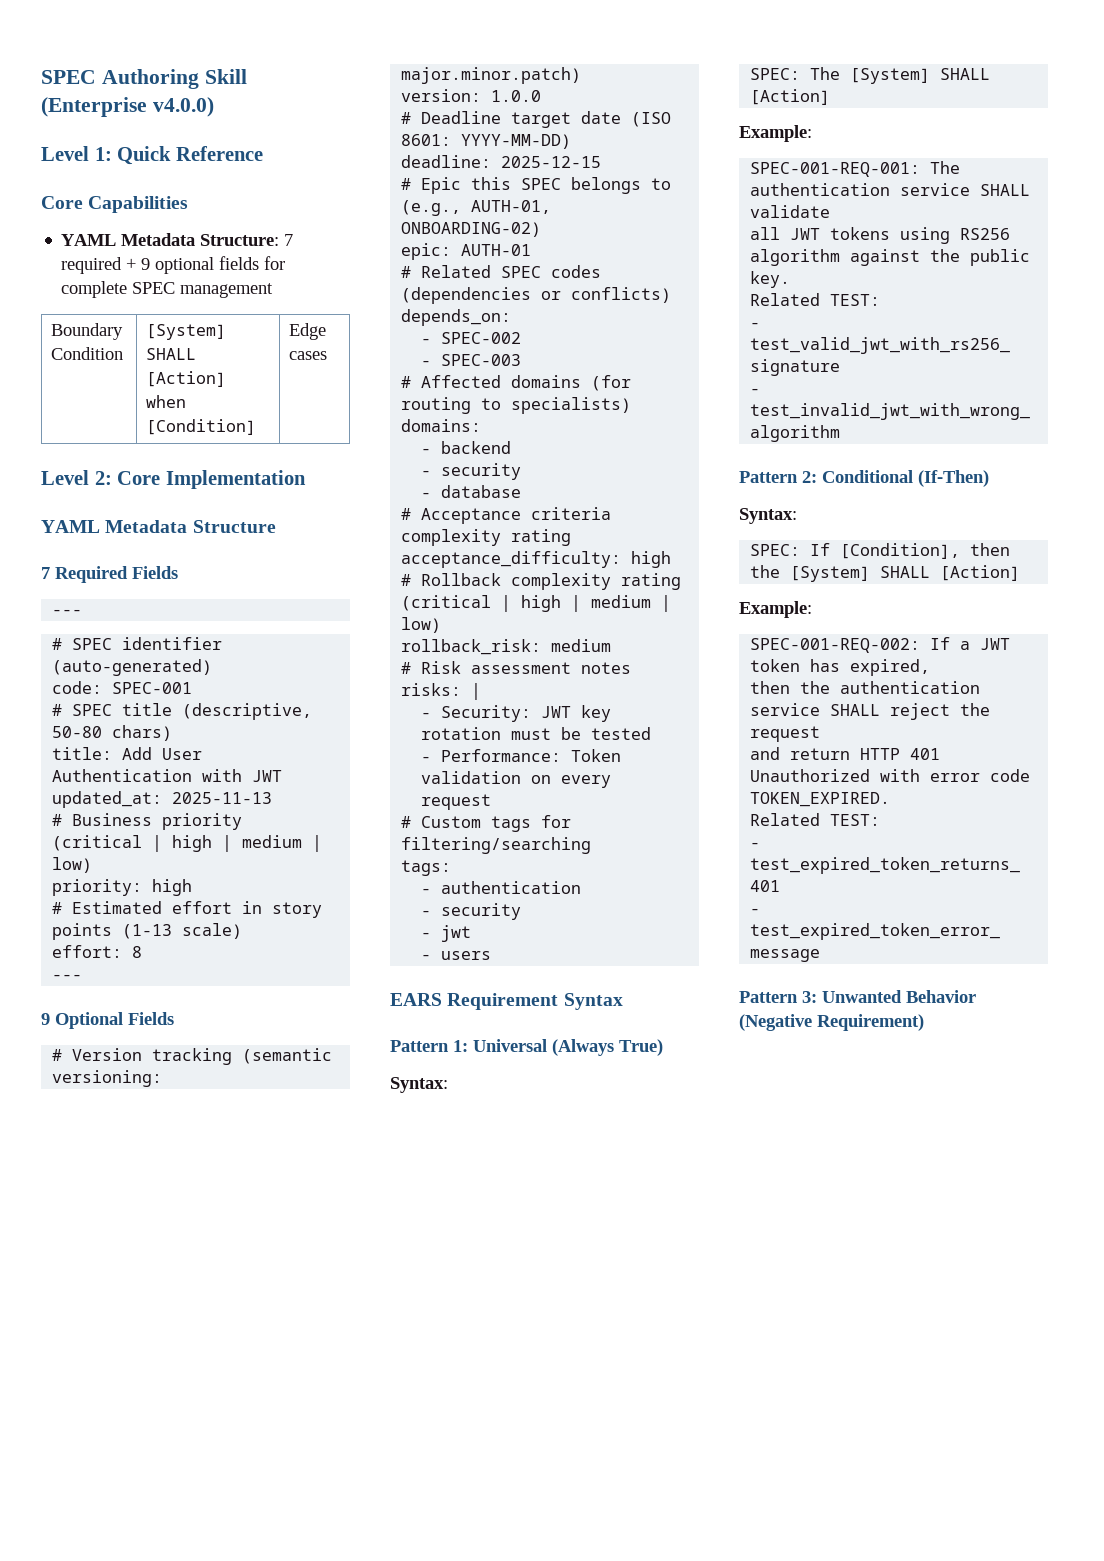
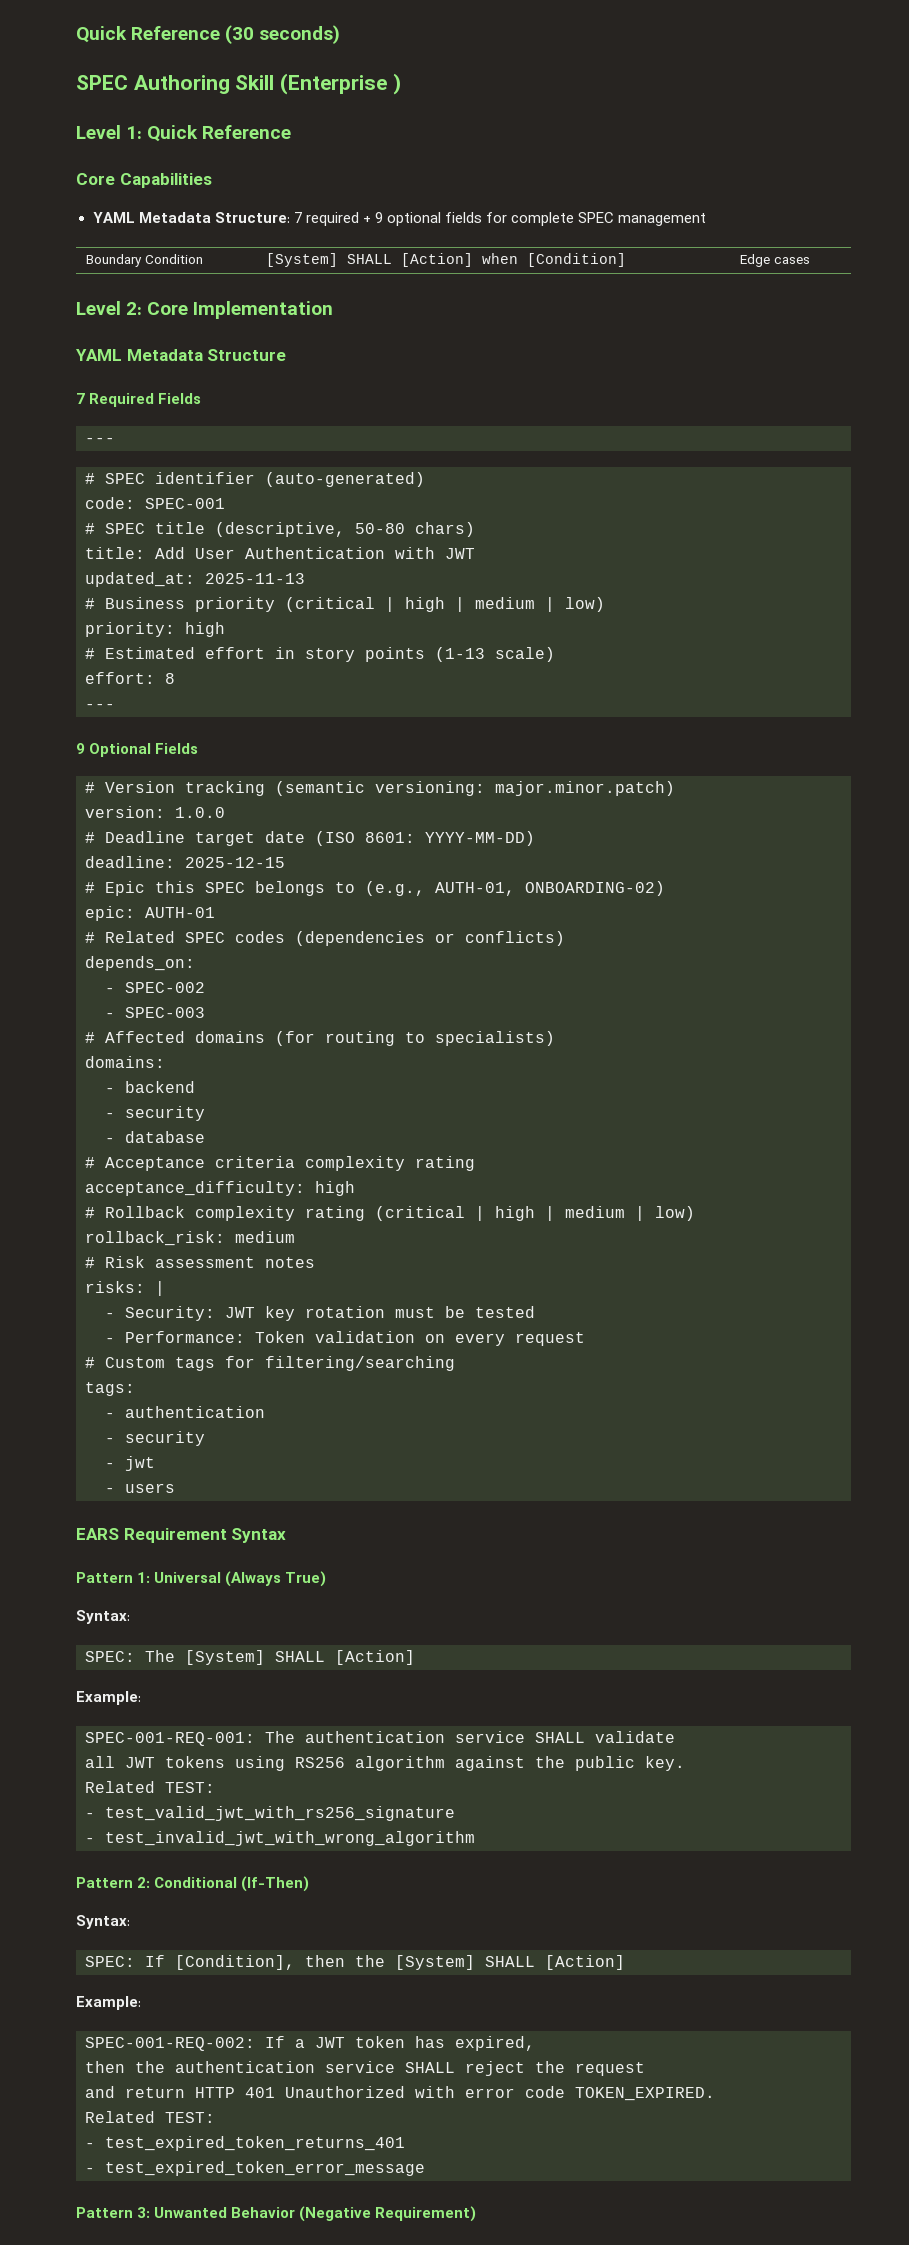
(41, 77) none -> [76,25,341,44] Quick Reference (30 seconds) //
[152,97,214,117] v4.0.0) -> [392,73,401,95] )

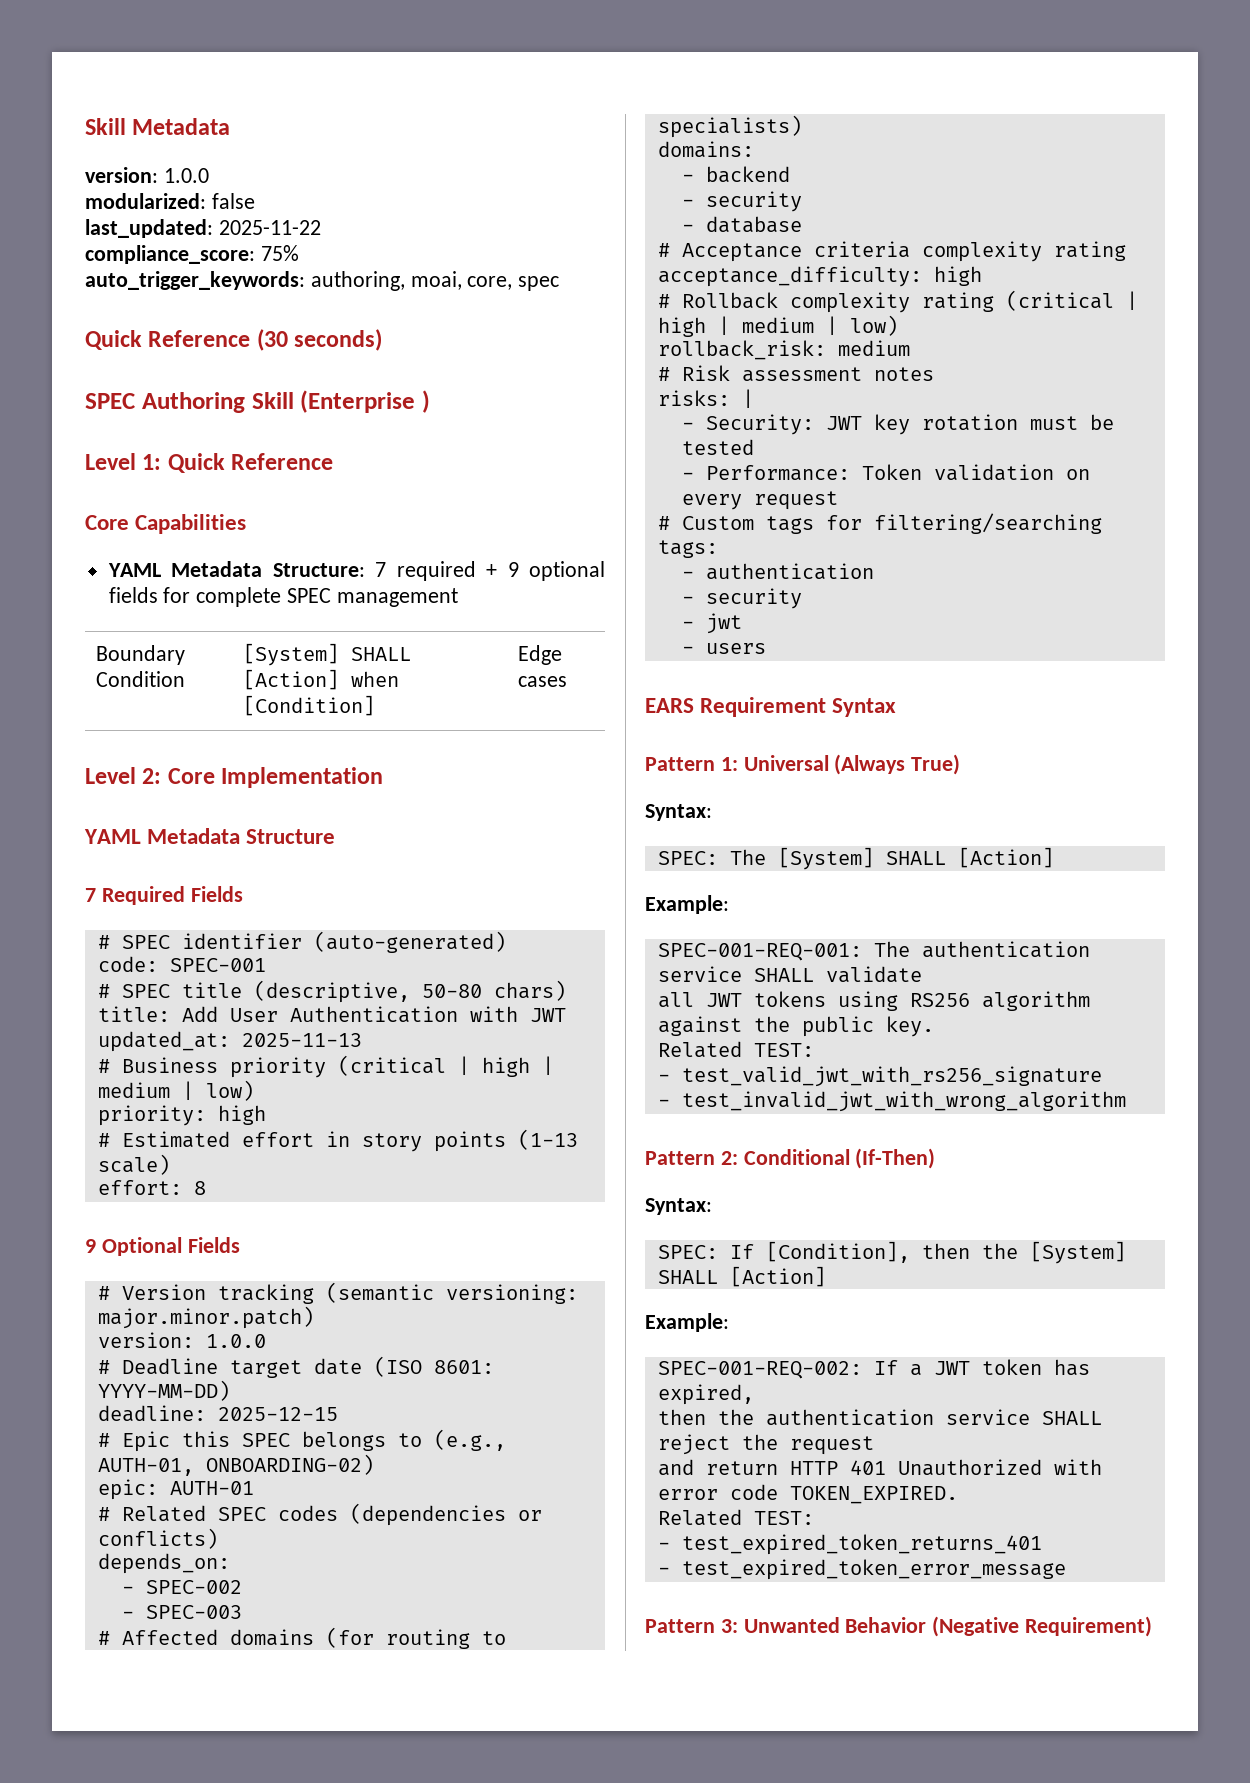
(76, 34) none -> [85,118,231,135] [85,167,209,183] [85,193,255,209] [85,219,321,238] [85,245,299,264] [85,271,560,291] Skill Metadata // version: 1.0.0 // modularized: false // last_updated: 2025-11-22 // compliance_score: 75% // auto_trigger_keywords: authoring, moai, core, spec //
[85,438,115,443] // --- -> (243, 894) none
[85,704,115,709] // --- -> (206, 1188) none

